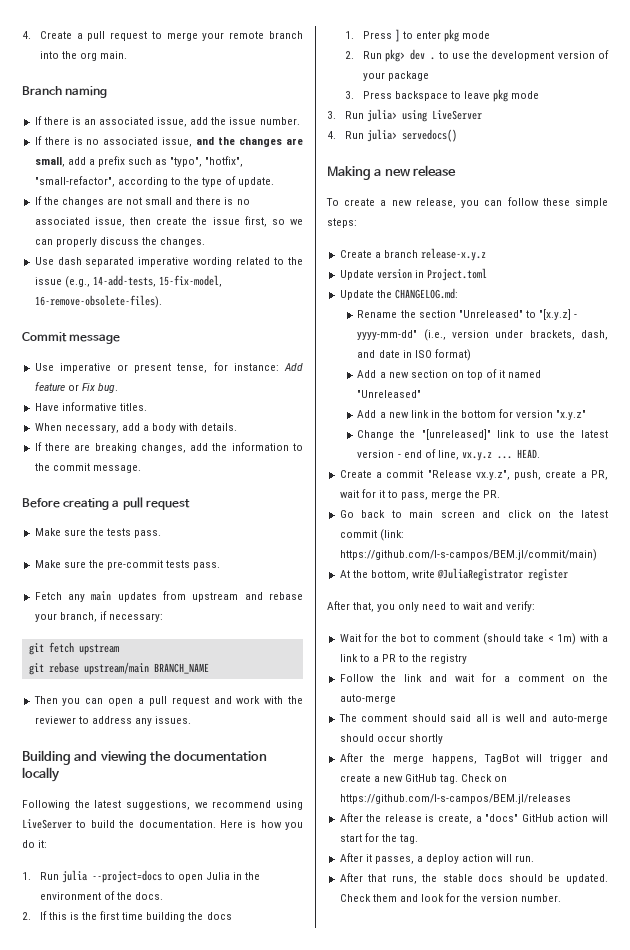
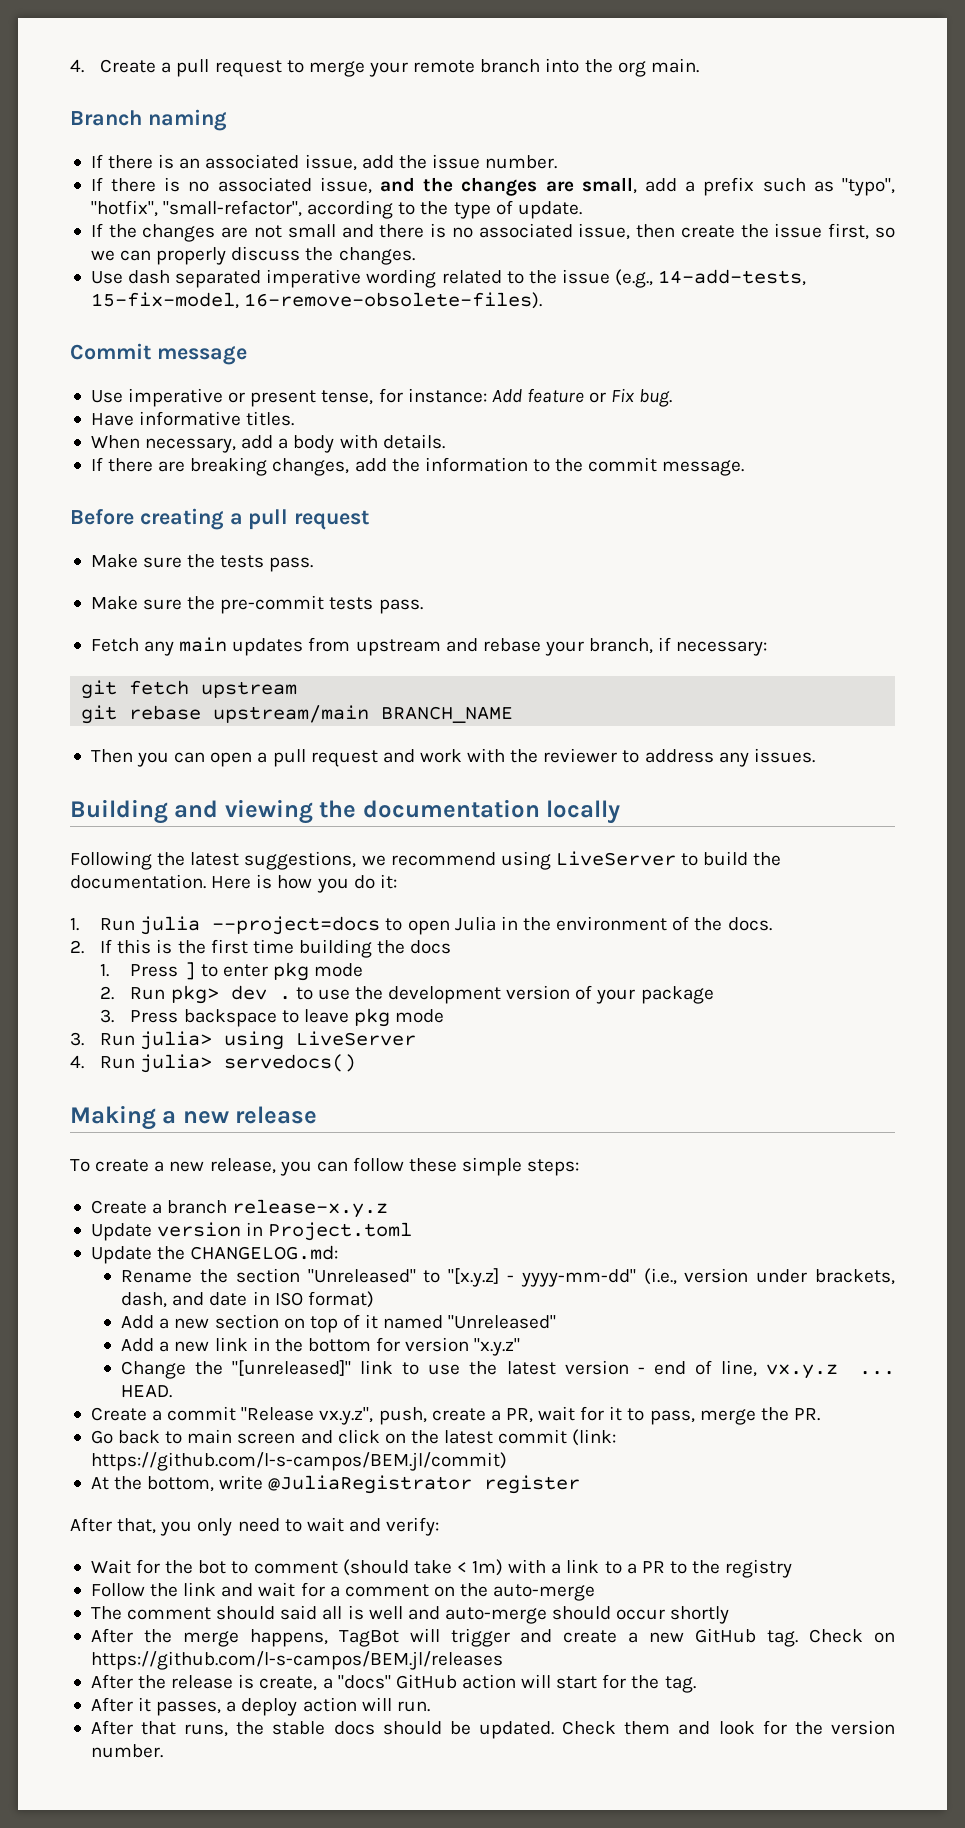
[339,549,597,561] https://github.com/l-s-campos/BEM.jl/commit/main) -> [90,1452,507,1471] https://github.com/l-s-campos/BEM.jl/commit)

